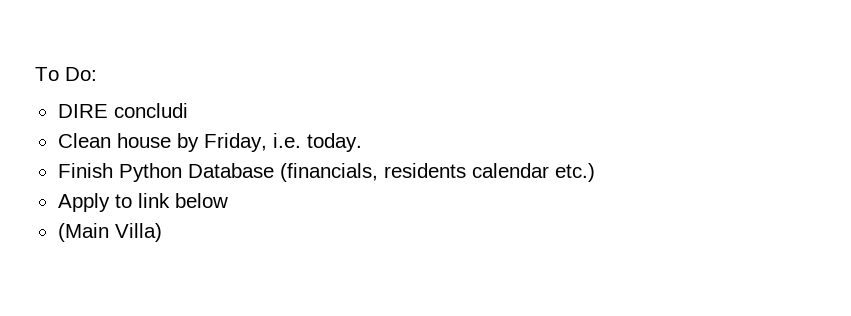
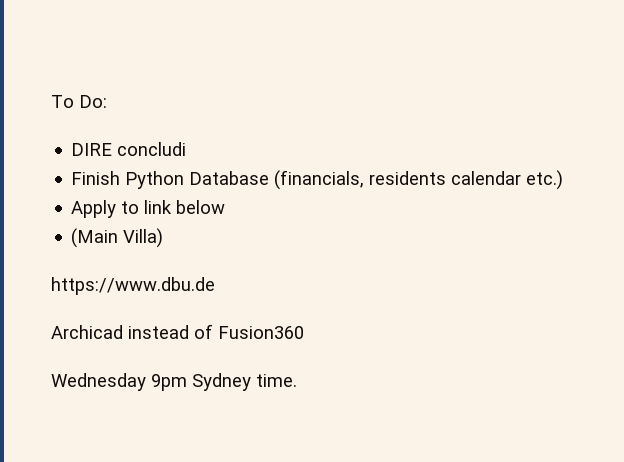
[57,133,362,152] // Clean house by Friday, i.e. today. -> (187, 149) none
(162, 232) none -> [51,277,215,295] [51,324,304,339] [51,373,297,391] // https://www.dbu.de // Archicad instead of Fusion360 // Wednesday 9pm Sydney time.

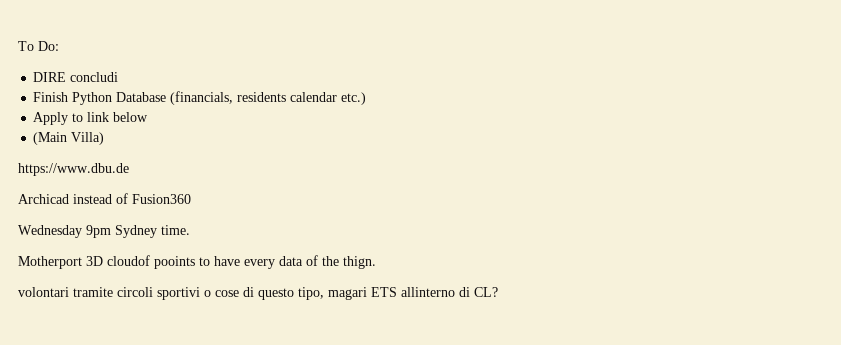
(297, 380) none -> [18,255,376,269] [18,287,498,300] // Motherport 3D cloudof pooints to have every data of the thign. // volontari tramite circoli sportivi o cose di questo tipo, magari ETS allinterno di CL?

